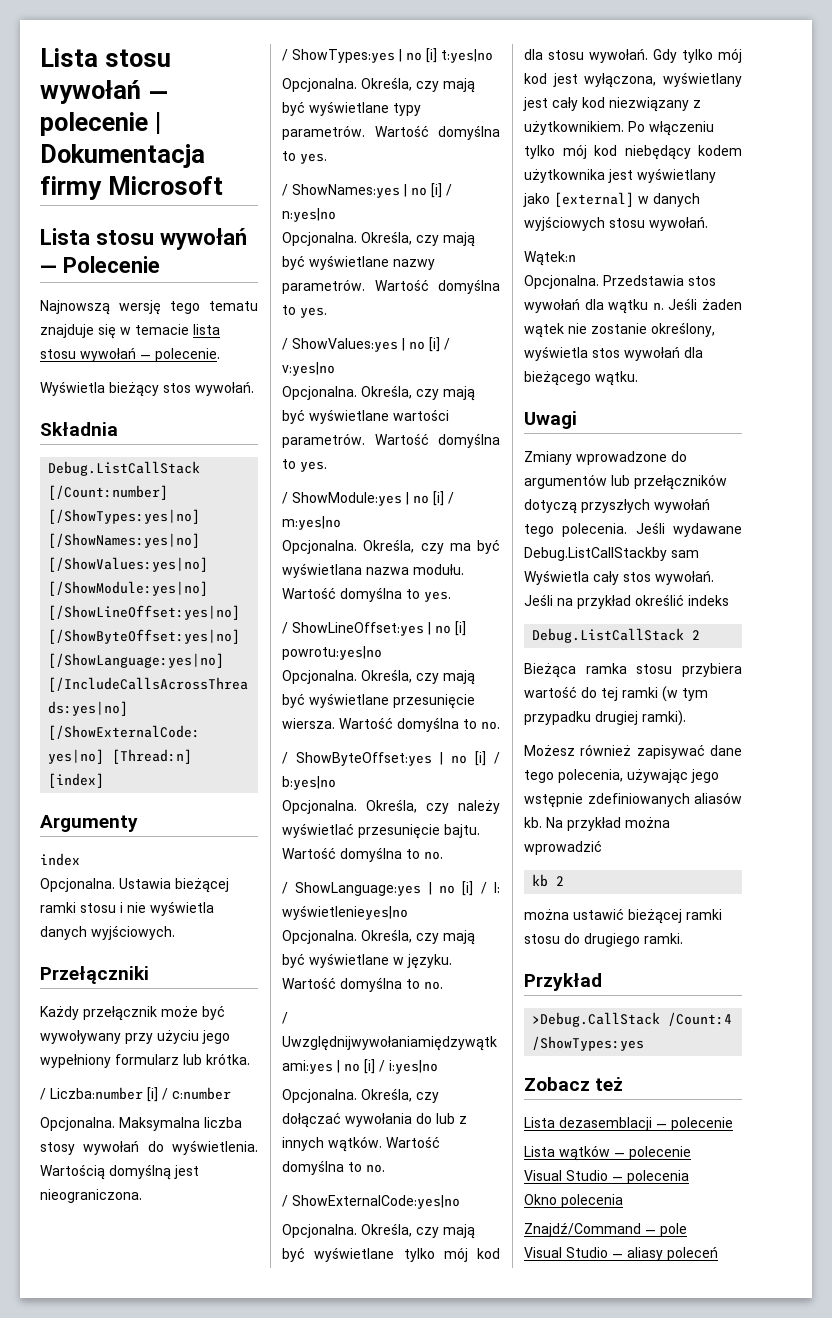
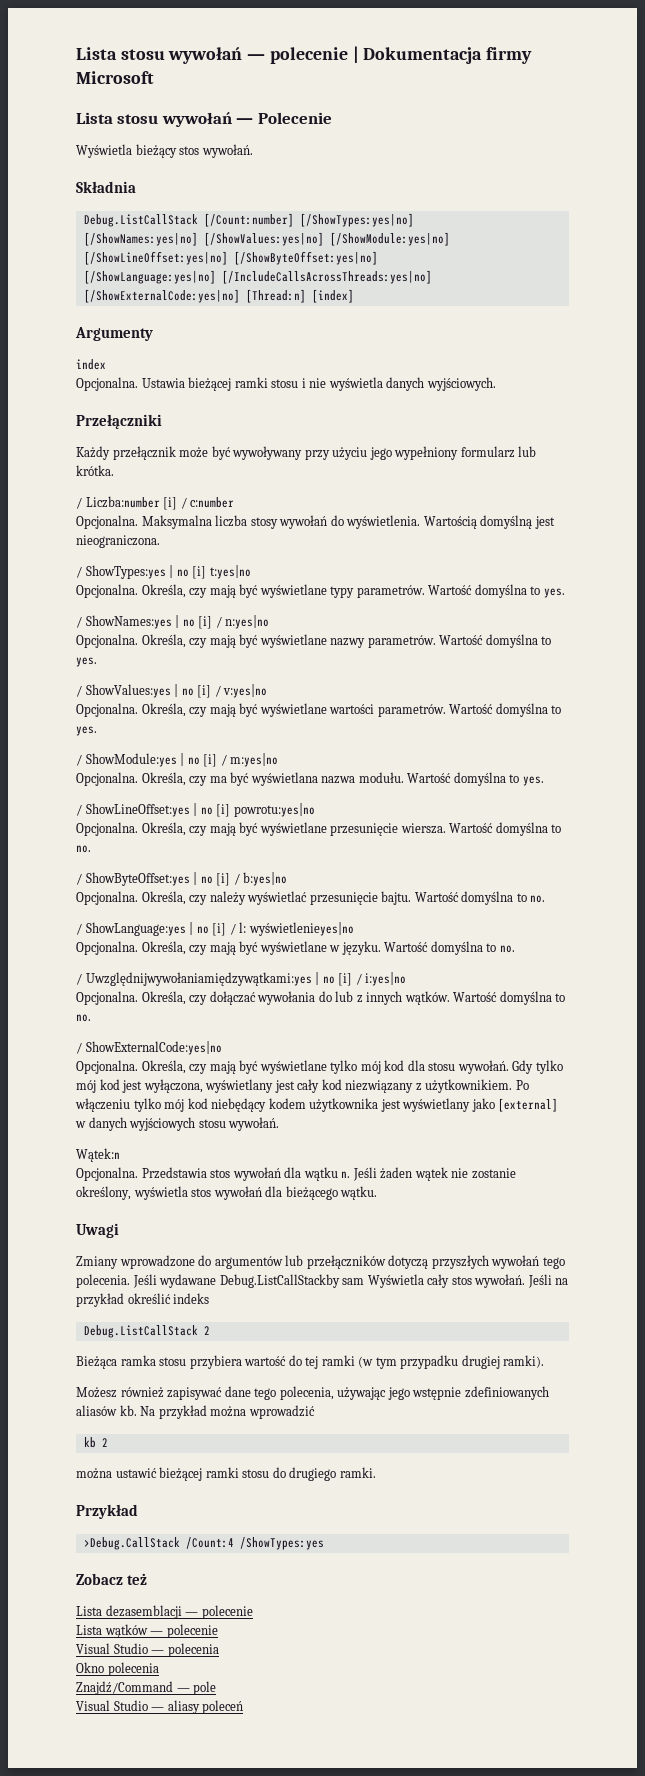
[40,300,258,315] [40,324,220,339] [40,348,220,362] // Najnowszą wersję tego tematu znajduje się w temacie lista stosu wywołań — polecenie. -> (332, 118) none

